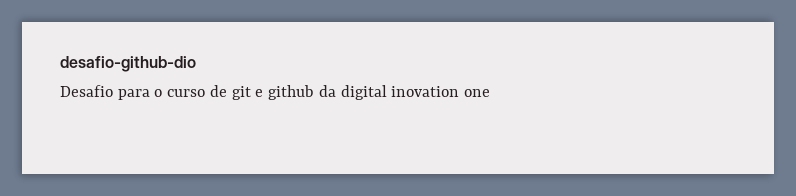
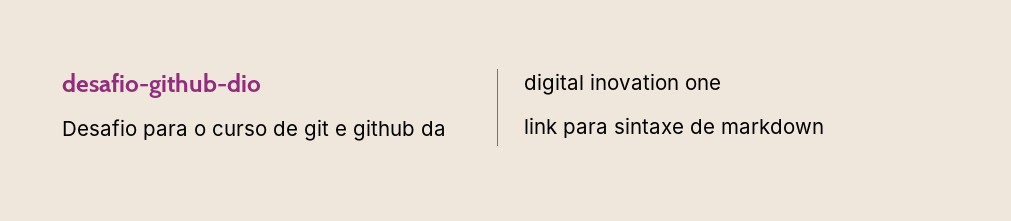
(490, 93) none -> [524,117,824,138] // link para sintaxe de markdown

